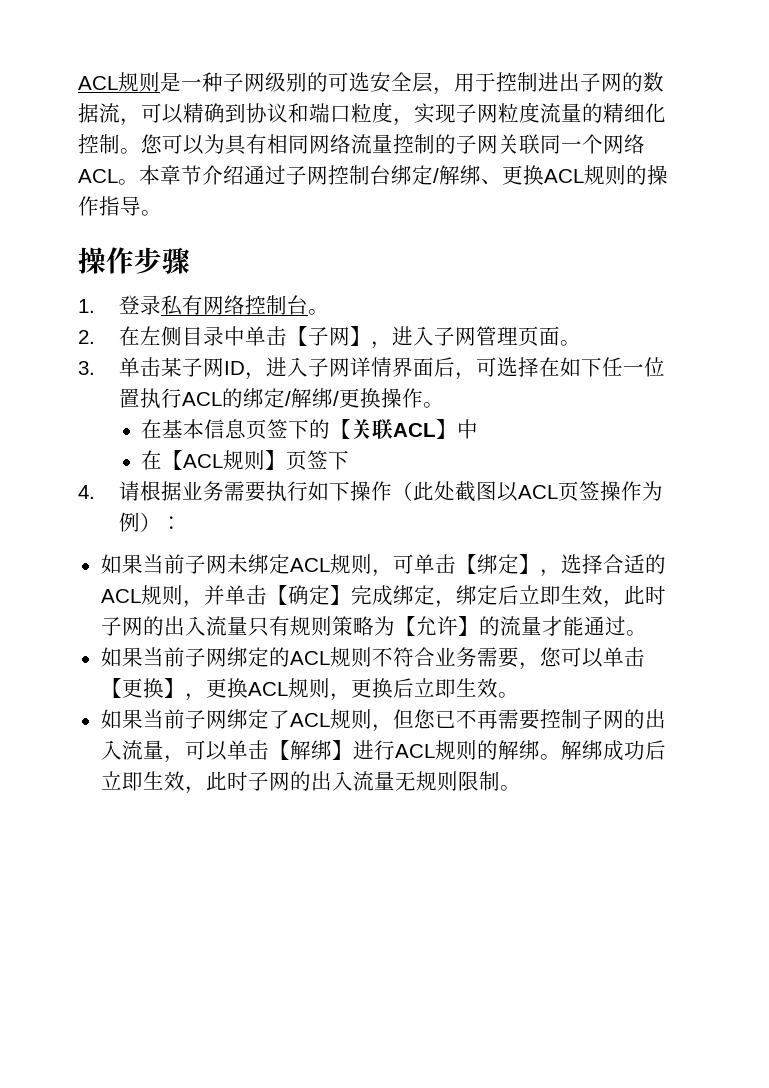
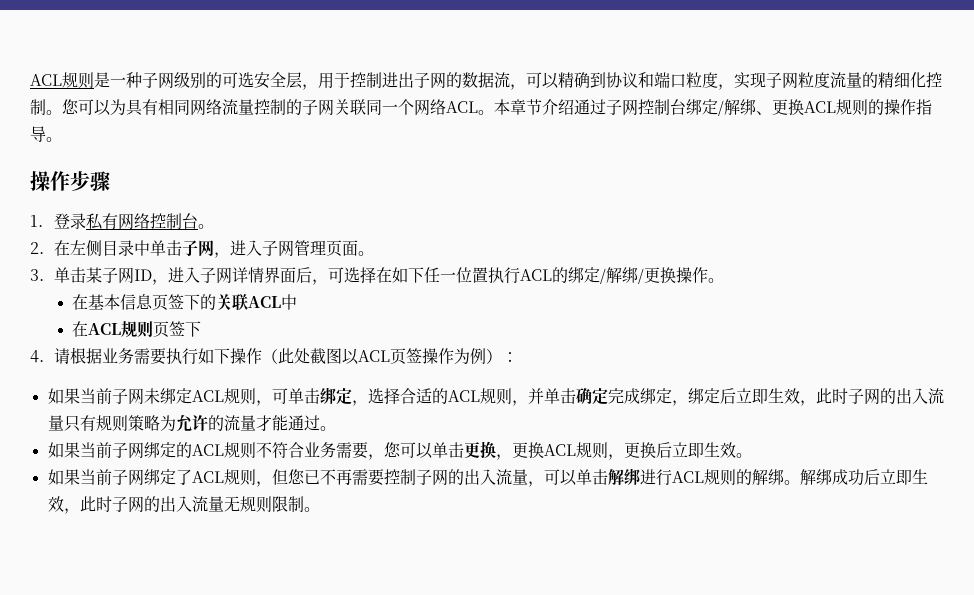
[286,326,371,346] 【子网】 -> [182,240,215,256] 子网
[330,419,352,439] 【 -> (217, 302) none
[436,419,458,439] 】 -> (282, 302) none
[162,450,287,470] 【ACL规则】 -> [88,321,154,338] ACL规则
[455,554,540,574] 【绑定】 -> [319,387,352,405] 绑定
[266,585,351,605] 【确定】 -> [575,387,608,405] 确定
[394,616,479,636] 【允许】 -> [175,414,208,432] 允许
[100,678,185,698] 【更换】 -> [463,441,496,459] 更换
[268,740,353,760] 【解绑】 -> [607,468,640,485] 解绑

